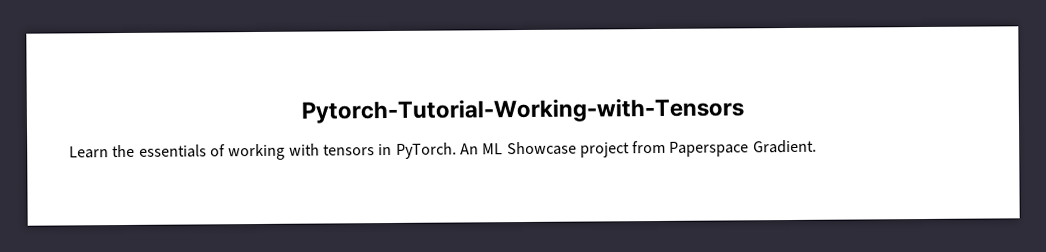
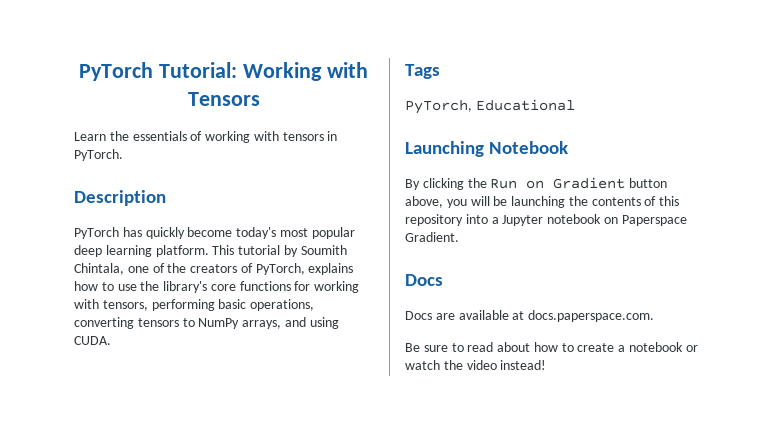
[301,97,744,124] Pytorch-Tutorial-Working-with-Tensors -> [79,62,368,81] [187,92,260,106] PyTorch Tutorial: Working with Tensors
[459,139,817,158] An ML Showcase project from Paperspace Gradient. -> [74,190,166,206] [74,227,355,239] [74,245,347,257] [74,263,354,275] [74,281,360,293] [74,299,315,311] [74,317,339,329] [74,336,111,345] [405,64,440,79] [405,99,575,114] [405,141,569,157] [405,177,668,190] [405,196,680,208] [405,214,687,226] [405,232,459,242] [405,274,443,286] [405,310,655,322] [405,342,698,352] [405,360,547,370] // Description // PyTorch has quickly become today's most popular deep learning platform. This tutorial by Soumith Chintala, one of the creators of PyTorch, explains how to use the library's core functions for working with tensors, performing basic operations, converting tensors to NumPy arrays, and using CUDA. // Tags // PyTorch, Educational // Launching Notebook // By clicking the Run on Gradient button above, you will be launching the contents of this repository into a Jupyter notebook on Paperspace Gradient. // Docs // Docs are available at docs.paperspace.com. // Be sure to read about how to create a notebook or watch the video instead!

